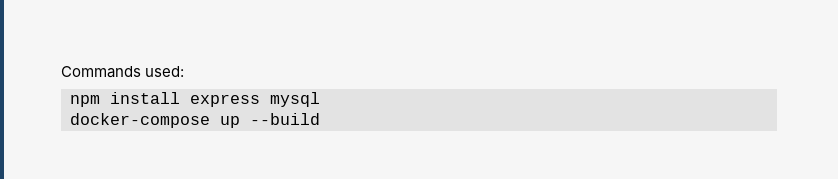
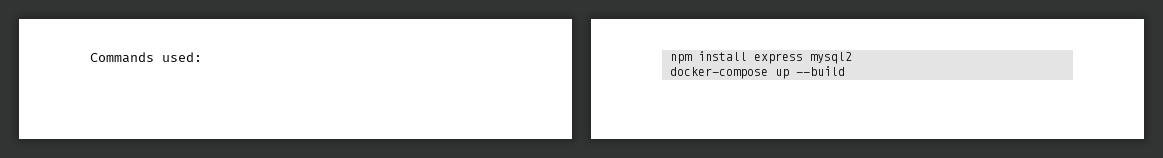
[270,92,320,107] mysql -> [809,52,852,64] mysql2

